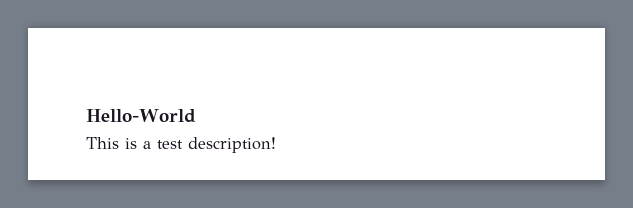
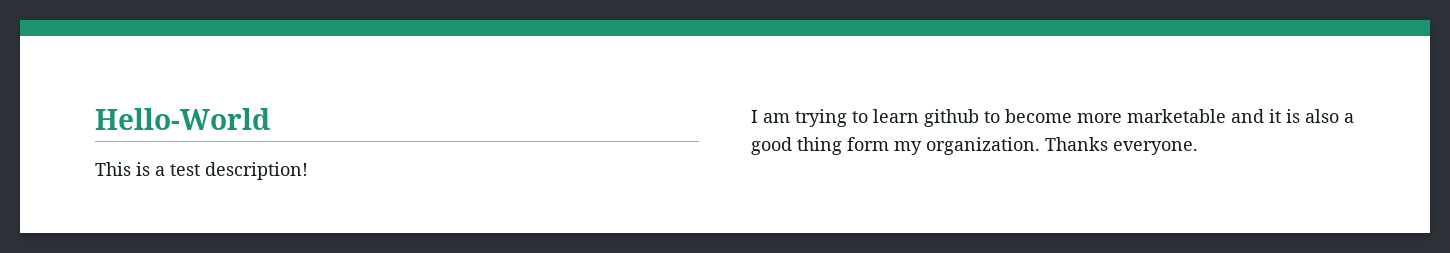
(276, 145) none -> [751,109,1354,127] [751,137,1198,155] // I am trying to learn github to become more marketable and it is also a good thing form my organization. Thanks everyone.

